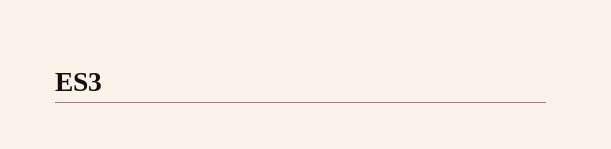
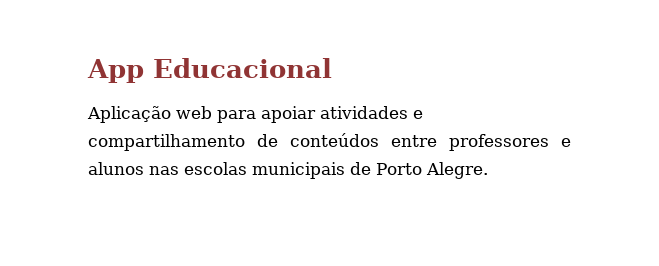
[55,73,102,91] ES3 -> [87,58,332,83] [87,106,423,123] [88,133,571,151] [88,162,488,179] App Educacional // Aplicação web para apoiar atividades e compartilhamento de conteúdos entre professores e alunos nas escolas municipais de Porto Alegre.

